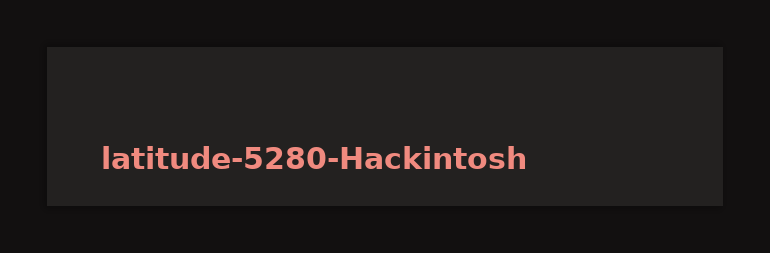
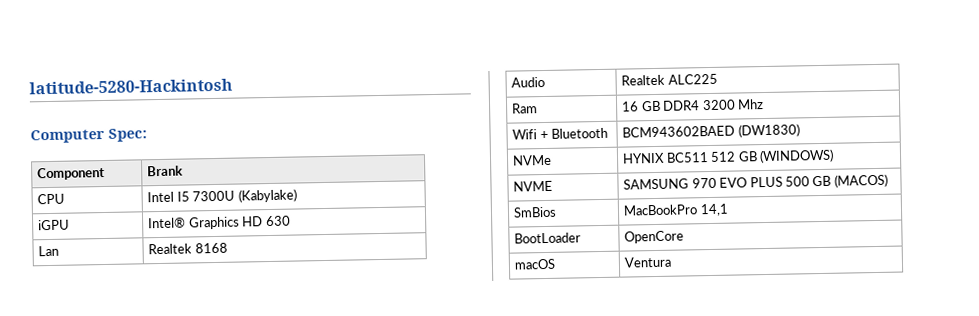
(527, 157) none -> [30,128,147,144] [37,166,106,181] [147,165,184,177] [37,193,66,205] [147,188,297,203] [38,219,71,231] [148,215,291,230] [38,245,60,257] [148,242,228,255] [511,76,546,88] [621,73,718,86] [512,103,539,114] [621,99,764,112] [512,127,609,140] [622,123,800,138] [512,154,553,166] [622,148,834,164] [513,180,554,192] [623,173,888,190] [513,206,558,218] [623,203,729,217] [514,232,582,244] [624,230,685,244] [514,258,557,270] [624,256,673,268] // Computer Spec: // Component | Brank // CPU | Intel I5 7300U (Kabylake) // iGPU | Intel® Graphics HD 630 // Lan | Realtek 8168 // Audio | Realtek ALC225 // Ram | 16 GB DDR4 3200 Mhz // Wifi + Bluetooth | BCM943602BAED (DW1830) // NVMe | HYNIX BC511 512 GB (WINDOWS) // NVME | SAMSUNG 970 EVO PLUS 500 GB (MACOS) // SmBios | MacBookPro 14,1 // BootLoader | OpenCore // macOS | Ventura

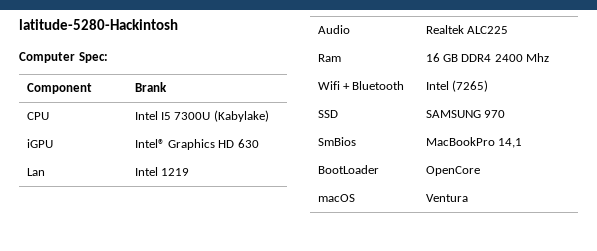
[148,242,228,255] Realtek 8168 -> [134,167,189,176] Intel 1219
[701,99,736,111] 3200 -> [494,54,523,62] 2400
[622,123,800,138] [512,154,553,166] [622,148,834,164] [513,180,554,192] [623,173,888,190] BCM943602BAED (DW1830) // NVMe | HYNIX BC511 512 GB (WINDOWS) // NVME | SAMSUNG 970 EVO PLUS 500 GB (MACOS) -> [425,80,488,92] [317,110,338,118] [425,110,505,118] Intel (7265) // SSD | SAMSUNG 970

